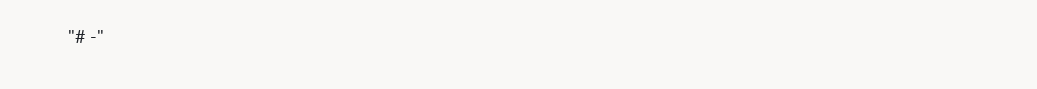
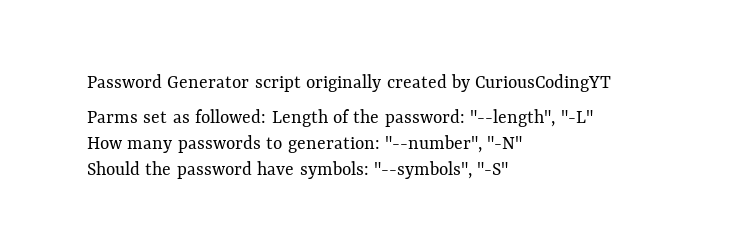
[68,30,104,43] "# -" -> [87,74,612,92] [87,109,593,127] [87,135,523,153] [87,161,509,179] Password Generator script originally created by CuriousCodingYT // Parms set as followed: Length of the password: "--length", "-L" // How many passwords to generation: "--number", "-N" // Should the password have symbols: "--symbols", "-S"

